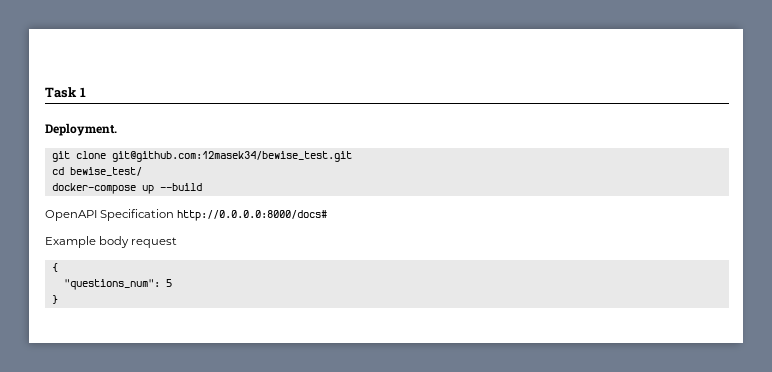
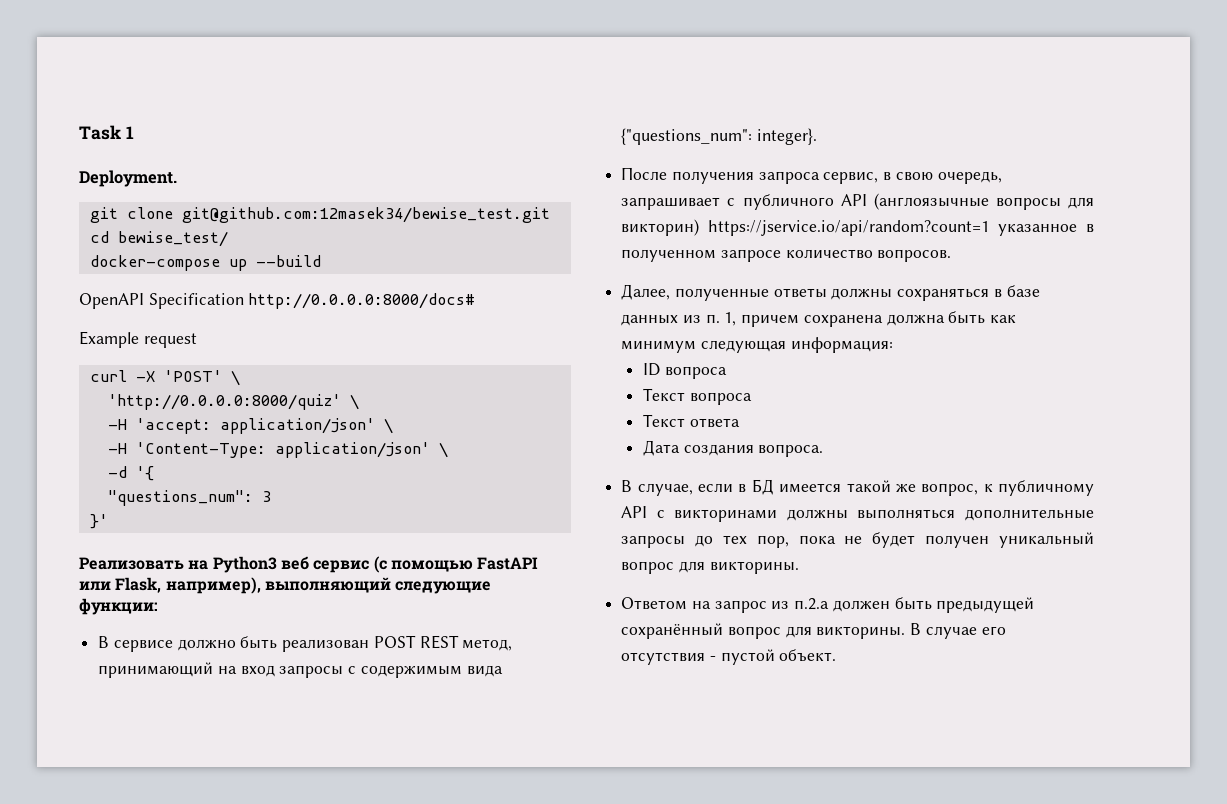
[99,236,130,248] body -> (139, 339) none
[51,263,58,272] [63,279,172,290] [51,295,58,304] { // "questions_num": 5 // } -> [89,370,240,386] [107,394,359,410] [107,418,393,434] [107,442,448,458] [107,466,154,481] [107,490,271,506] [89,514,108,529] [79,556,539,573] [79,577,492,594] [79,598,158,615] [98,635,513,652] [98,662,503,678] [621,128,817,145] [621,167,1002,184] [621,193,1094,210] [621,219,1094,236] [621,249,952,262] [621,284,1040,301] [621,311,1017,327] [621,337,893,353] [642,363,727,379] [642,388,752,405] [642,414,740,428] [642,440,824,457] [621,479,1094,496] [621,506,1094,522] [621,532,1094,548] [621,561,799,574] [621,597,1035,613] [621,623,1006,639] [621,649,837,665] curl -X 'POST' \ // 'http://0.0.0.0:8000/quiz' \ // -H 'accept: application/json' \ // -H 'Content-Type: application/json' \ // -d '{ // "questions_num": 3 // }' // Реализовать на Python3 веб сервис (с помощью FastAPI или Flask, например), выполняющий следующие функции: // В сервисе должно быть реализован POST REST метод, принимающий на вход запросы с содержимым вида {"questions_num": integer}. // После получения запроса сервис, в свою очередь, запрашивает с публичного API (англоязычные вопросы для викторин) https://jservice.io/api/random?count=1 указанное в полученном запросе количество вопросов. // Далее, полученные ответы должны сохраняться в базе данных из п. 1, причем сохранена должна быть как минимум следующая информация: // ID вопроса // Текст вопроса // Текст ответа // Дата создания вопроса. // В случае, если в БД имеется такой же вопрос, к публичному API с викторинами должны выполняться дополнительные запросы до тех пор, пока не будет получен уникальный вопрос для викторины. // Ответом на запрос из п.2.a должен быть предыдущей сохранённый вопрос для викторины. В случае его отсутствия - пустой объект.

